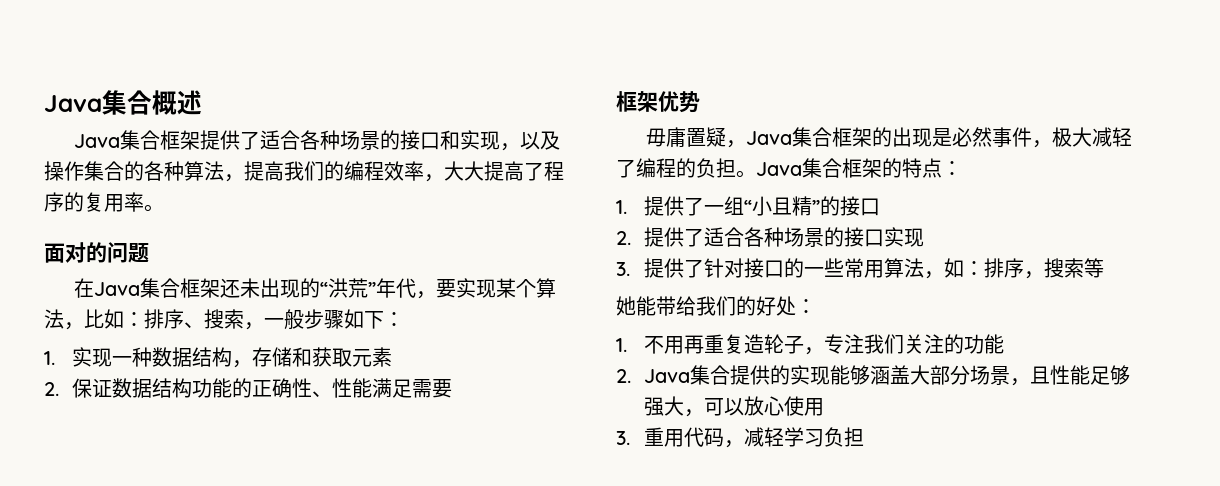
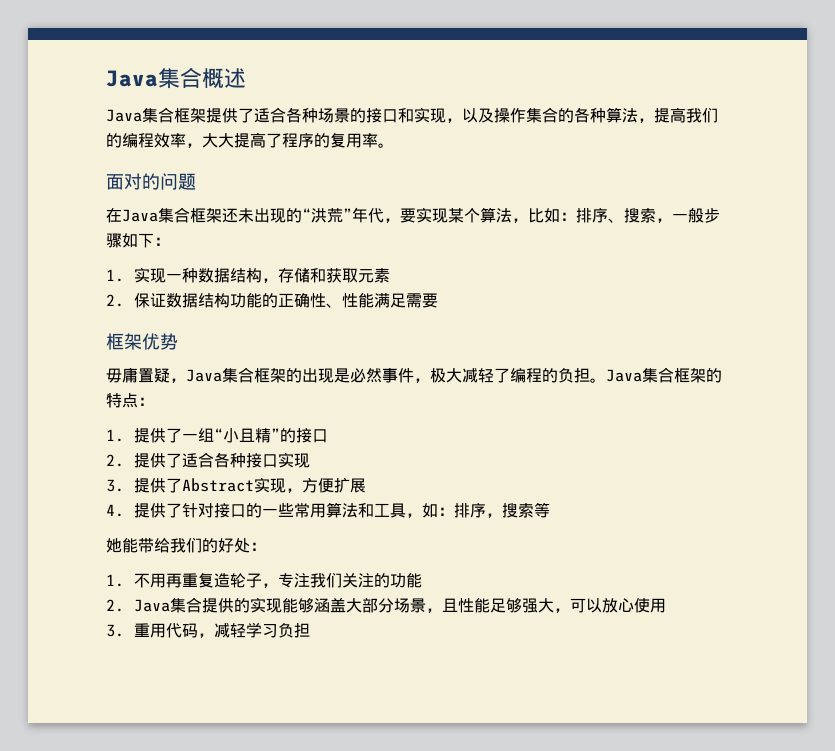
[783,227,844,247] 场景的 -> (247, 460) none
(704, 268) none -> [182,477,367,493] [106,503,183,518] Abstract实现，方便扩展 // 4.提供了
(924, 268) none -> [358,503,407,518] 和工具

